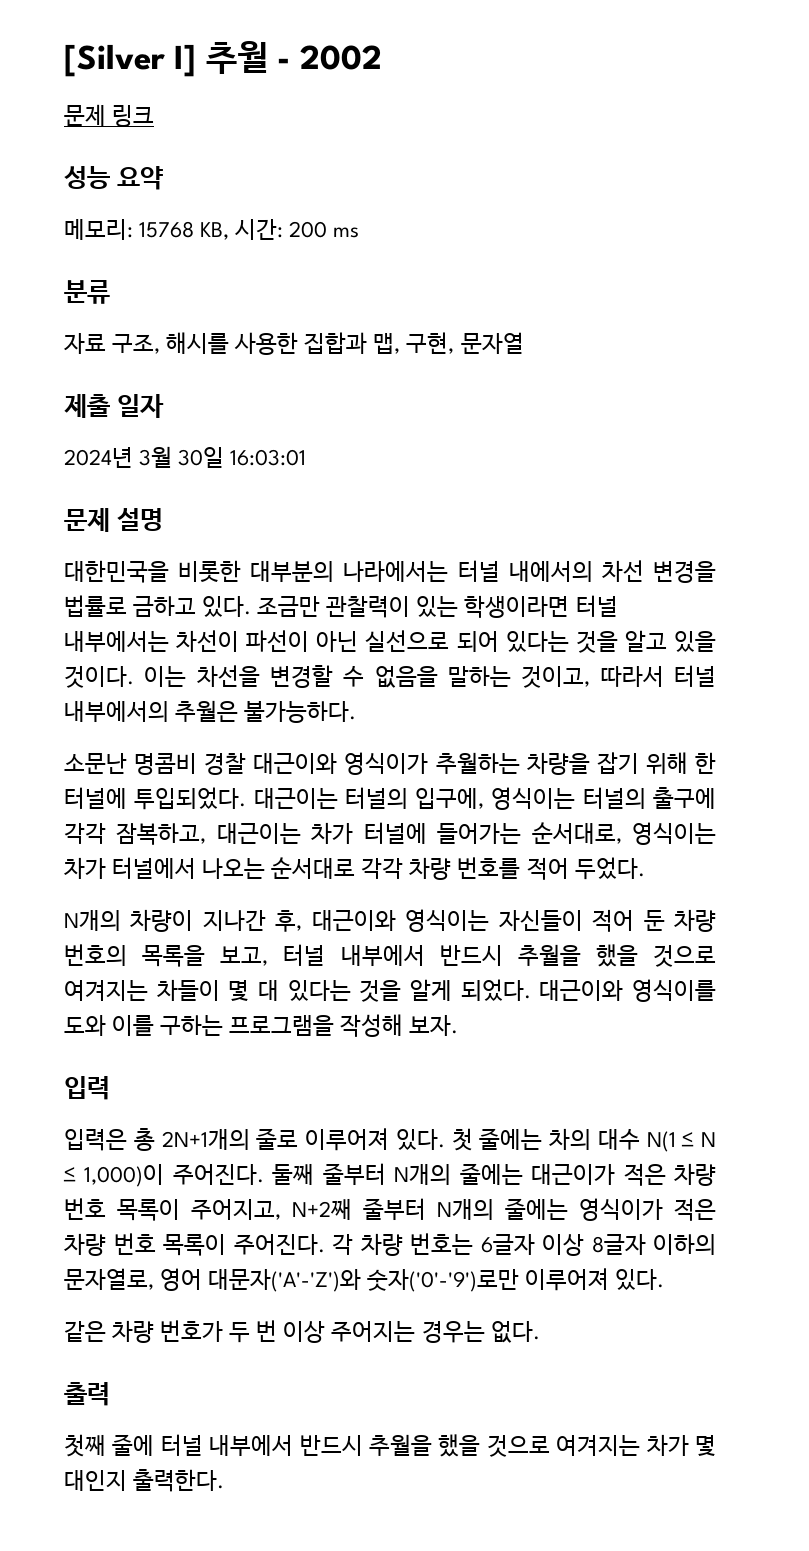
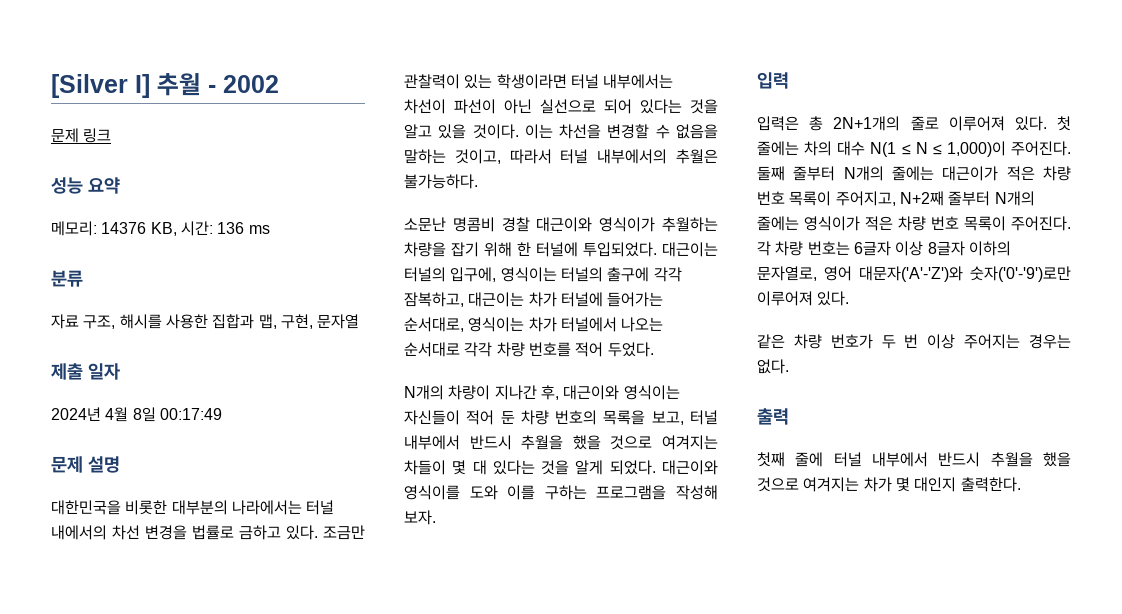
[139,221,195,238] 15768 -> [101,222,147,234] 14376
[289,221,328,238] 200 -> [217,222,245,234] 136
[139,446,307,468] 3월 30일 16:03:01 -> [105,407,222,422] 4월 8일 00:17:49

